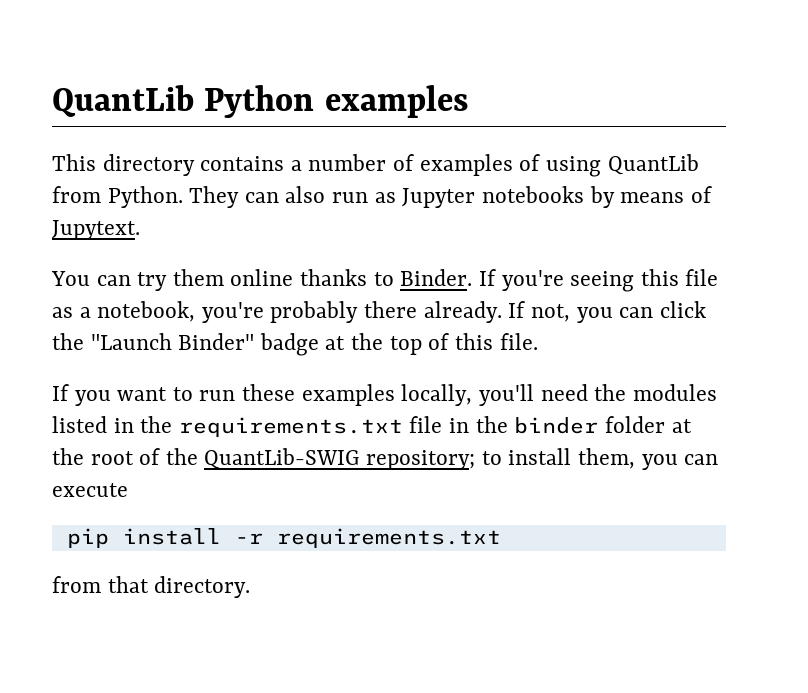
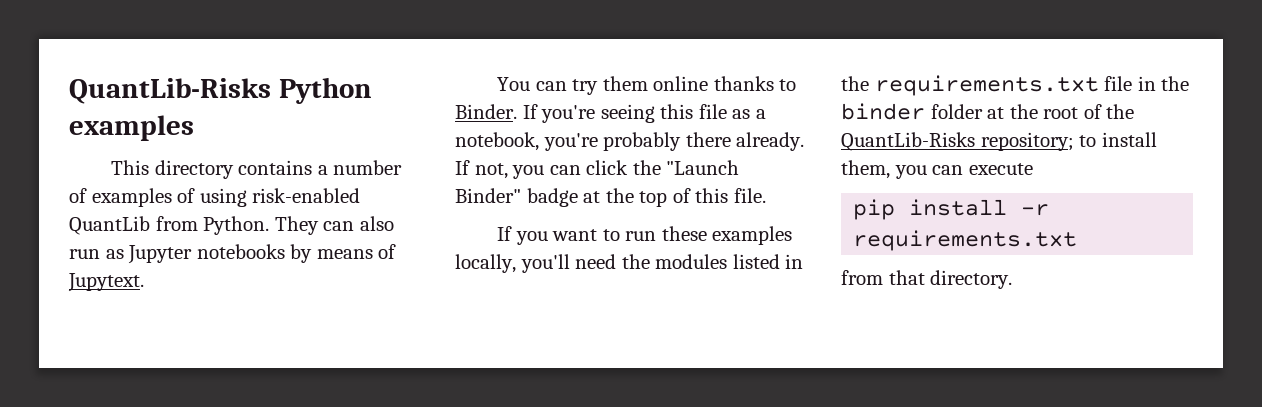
[52,85,194,117] QuantLib -> [69,78,271,104] QuantLib-Risks
(601, 166) none -> [252,188,361,203] risk-enabled
[204,448,360,469] QuantLib-SWIG -> [841,132,975,151] QuantLib-Risks

